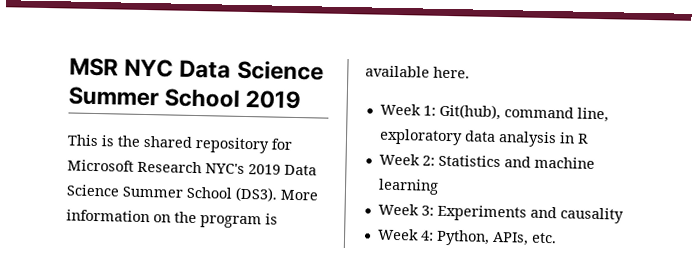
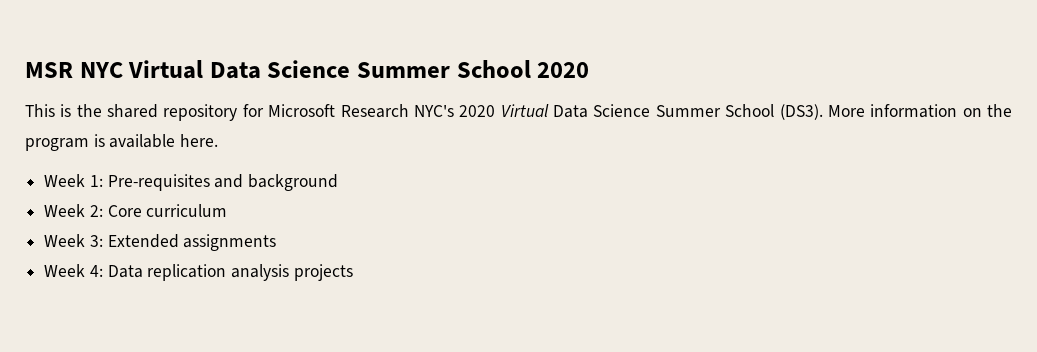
[179,59,324,81] [68,86,302,110] Data Science Summer School 2019 -> [128,60,590,79] Virtual Data Science Summer School 2020
[248,164,281,175] 2019 -> [459,104,549,117] 2020 Virtual
[438,103,609,123] [378,128,589,148] [378,153,595,169] [377,178,439,195] Git(hub), command line, exploratory data analysis in R // Week 2: Statistics and machine learning -> [107,174,339,191] [44,204,228,217] Pre-requisites and background // Week 2: Core curriculum
[436,204,624,224] Experiments and causality -> [107,234,277,251] Extended assignments
[435,229,557,246] Python, APIs, etc. -> [107,264,353,281] Data replication analysis projects

